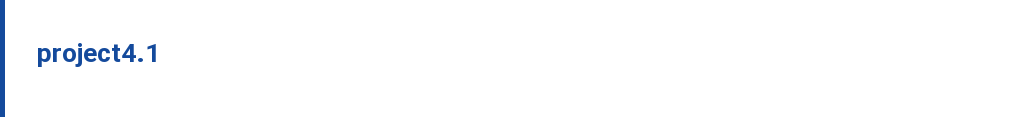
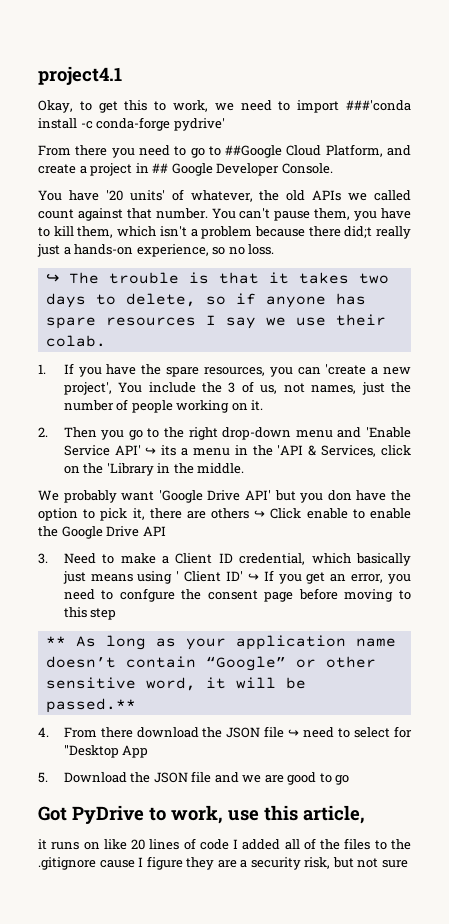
(160, 55) none -> [38,100,412,113] [38,117,225,131] [38,144,412,158] [38,163,333,176] [38,189,411,202] [38,208,412,221] [38,226,412,239] [37,244,275,257] [45,272,389,284] [45,293,366,308] [45,314,386,329] [45,335,106,347] [38,363,411,377] [63,381,412,395] [63,399,264,413] [38,427,411,440] [63,445,411,457] [63,463,245,476] [38,490,412,503] [38,508,412,521] [38,526,166,539] [38,553,412,566] [62,570,411,584] [63,588,412,602] [63,607,117,620] [45,635,396,650] [45,656,376,671] [45,677,306,691] [45,698,136,713] [38,726,413,738] [63,745,149,758] [38,771,350,785] [38,805,365,824] [38,838,411,850] [38,856,408,870] // Okay, to get this to work, we need to import ###'conda install -c conda-forge pydrive' // From there you need to go to ##Google Cloud Platform, and create a project in ## Google Developer Console. // You have '20 units' of whatever, the old APIs we called count against that number. You can't pause them, you have to kill them, which isn't a problem because there did;t really just a hands-on experience, so no loss. // ↪ The trouble is that it takes two days to delete, so if anyone has spare resources I say we use their colab. // 1. If you have the spare resources, you can 'create a new project', You include the 3 of us, not names, just the number of people working on it. // 2. Then you go to the right drop-down menu and 'Enable Service API' ↪ its a menu in the 'API & Services, click on the 'Library in the middle. // We probably want 'Google Drive API' but you don have the option to pick it, there are others ↪ Click enable to enable the Google Drive API // 3. Need to make a Client ID credential, which basically just means using ' Client ID' ↪ If you get an error, you need to confgure the consent page before moving to this step // ** As long as your application name doesn’t contain “Google” or other sensitive word, it will be passed.** // 4. From there download the JSON file ↪ need to select for "Desktop App // 5. Download the JSON file and we are good to go // Got PyDrive to work, use this article, // it runs on like 20 lines of code I added all of the files to the .gitignore cause I figure they are a security risk, but not sure

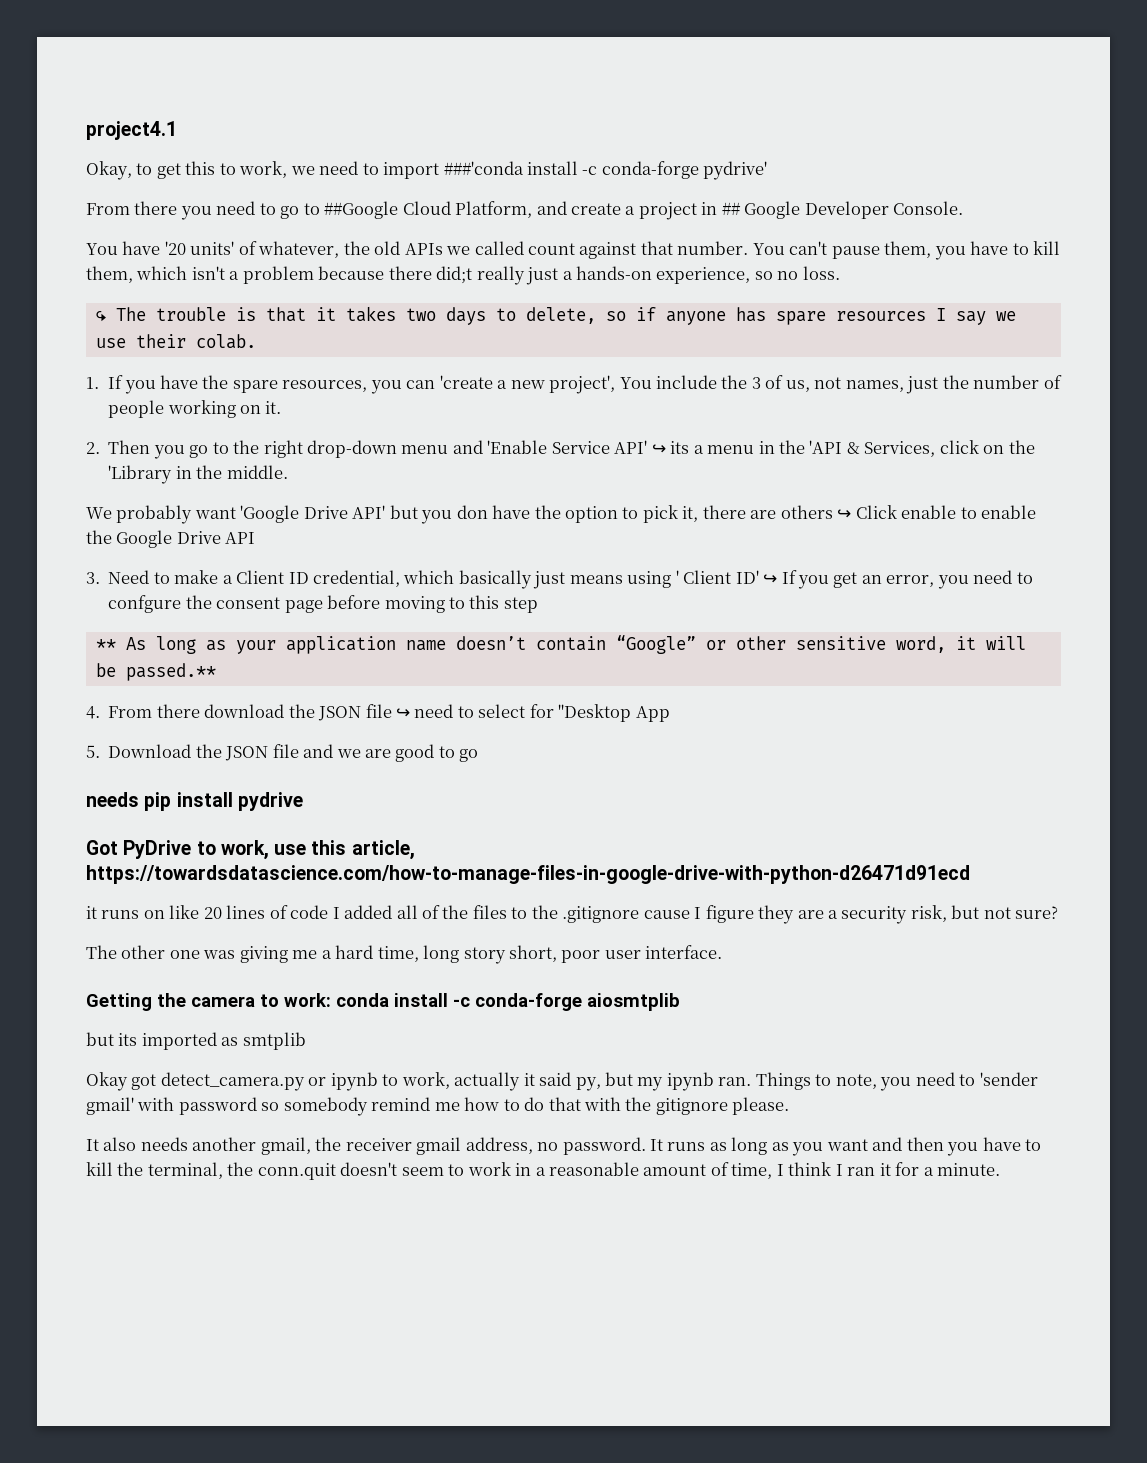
(350, 780) none -> [86,792,303,811] // needs pip install pydrive
(365, 814) none -> [86,865,970,884] https://towardsdatascience.com/how-to-manage-files-in-google-drive-with-python-d26471d91ecd
[381,860,408,868] sure -> [1015,906,1059,919] [86,945,723,964] [86,993,680,1011] [86,1032,306,1050] [86,1072,1038,1091] [86,1097,790,1116] [86,1137,1042,1156] [86,1162,1001,1180] sure? // The other one was giving me a hard time, long story short, poor user interface. // Getting the camera to work: conda install -c conda-forge aiosmtplib // but its imported as smtplib // Okay got detect_camera.py or ipynb to work, actually it said py, but my ipynb ran. Things to note, you need to 'sender gmail' with password so somebody remind me how to do that with the gitignore please. // It also needs another gmail, the receiver gmail address, no password. It runs as long as you want and then you have to kill the terminal, the conn.quit doesn't seem to work in a reasonable amount of time, I think I ran it for a minute.

